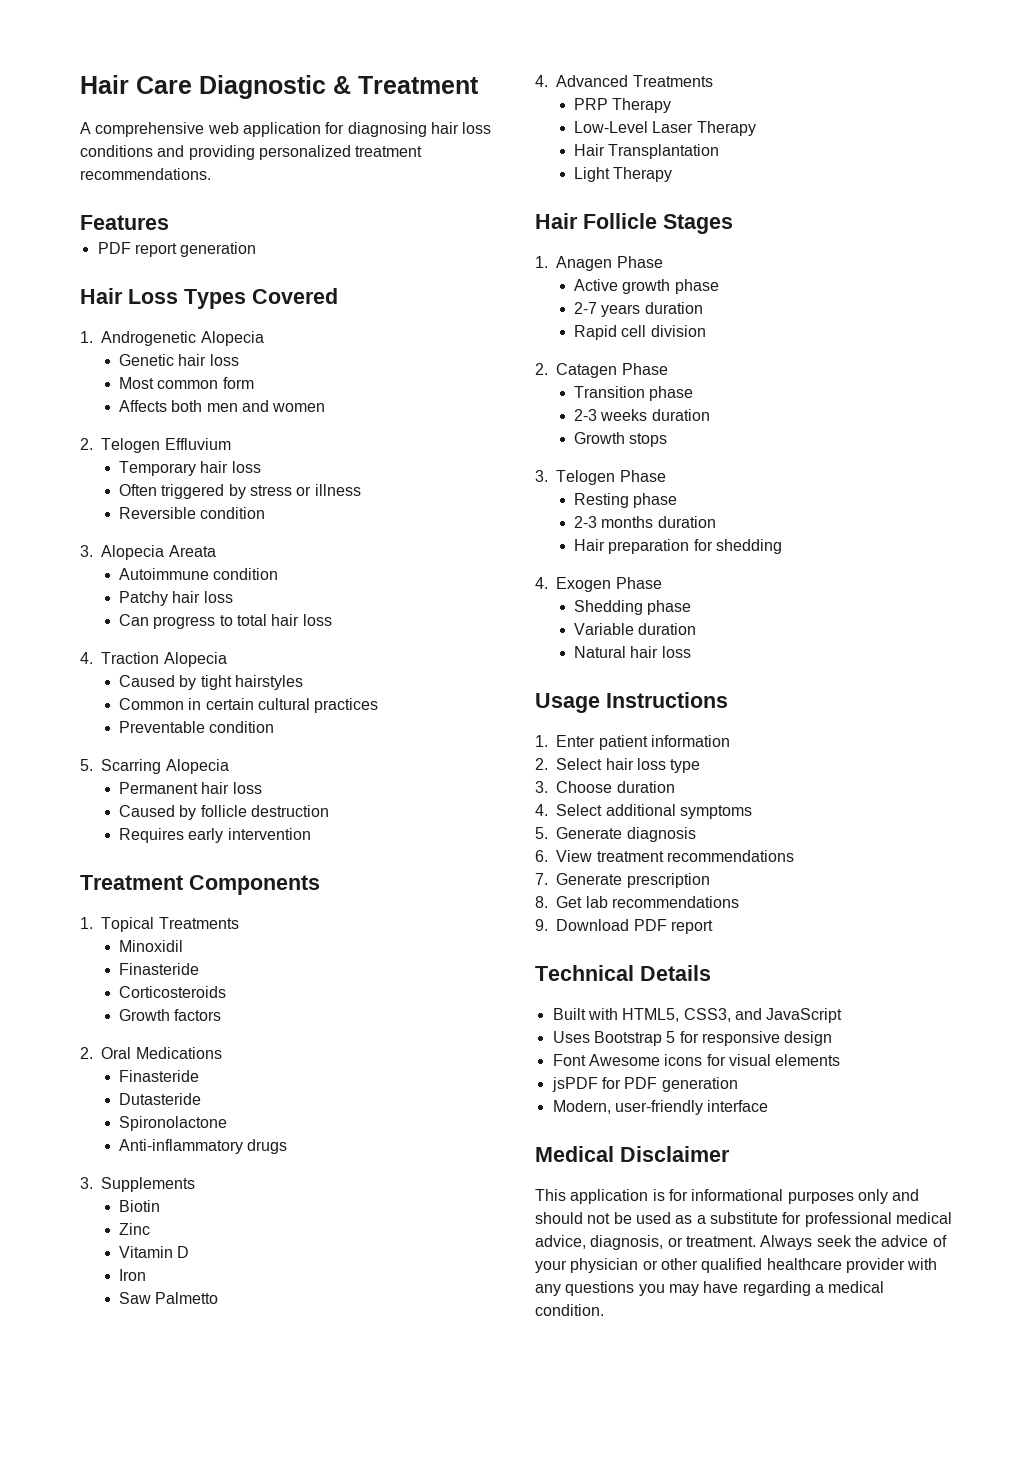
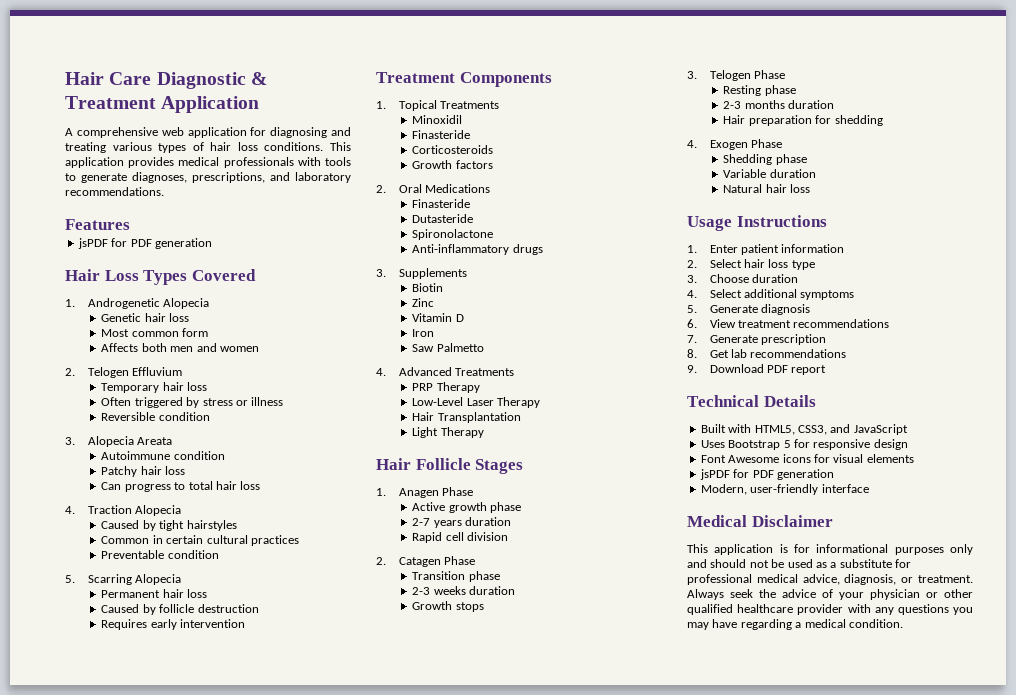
(479, 85) none -> [161,96,260,113] Application
[430,122,492,134] [80,145,423,160] hair loss conditions and providing personalized treatment -> [331,127,351,136] [65,142,351,153] [65,157,351,168] [65,172,351,183] and treating various types of hair loss conditions. This application provides medical professionals with tools to generate diagnoses, prescriptions, and laboratory
[97,242,177,257] PDF report -> [77,238,152,249] jsPDF for PDF

